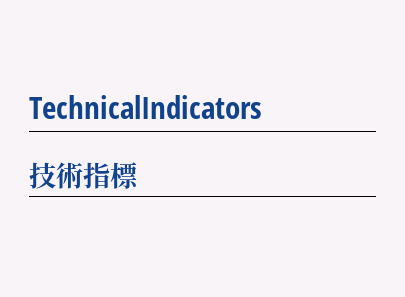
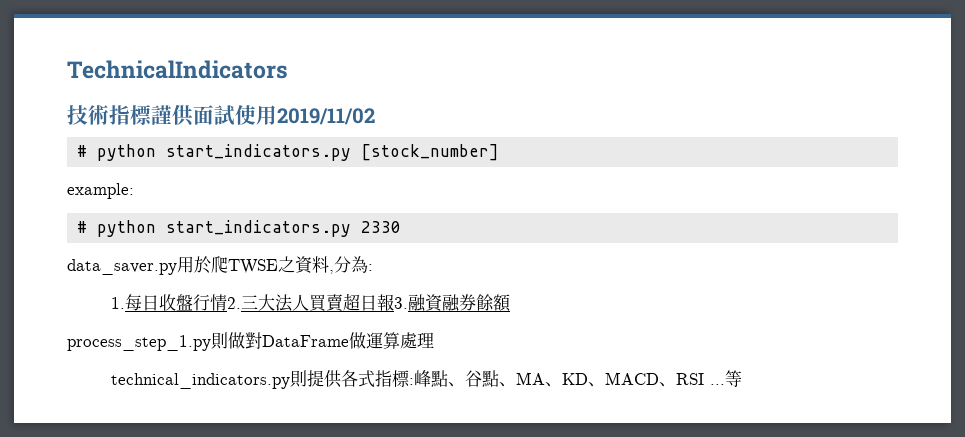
(139, 175) none -> [151,104,375,127] [77,144,500,161] [67,183,134,199] [77,220,402,237] [67,256,373,275] [110,293,511,312] [67,332,434,351] [110,370,742,389] 謹供面試使用2019/11/02 // # python start_indicators.py [stock_number] // example: // # python start_indicators.py 2330 // data_saver.py用於爬TWSE之資料,分為: // 1.每日收盤行情2.三大法人買賣超日報3.融資融券餘額 // process_step_1.py則做對DataFrame做運算處理 // technical_indicators.py則提供各式指標:峰點、谷點、MA、KD、MACD、RSI ...等

